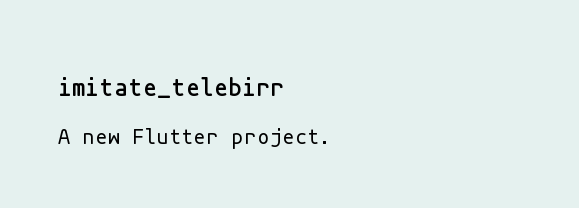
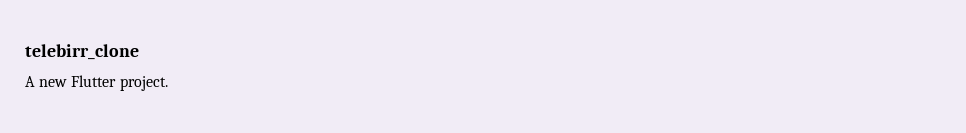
[58,77,284,98] imitate_telebirr -> [25,44,139,60] telebirr_clone

